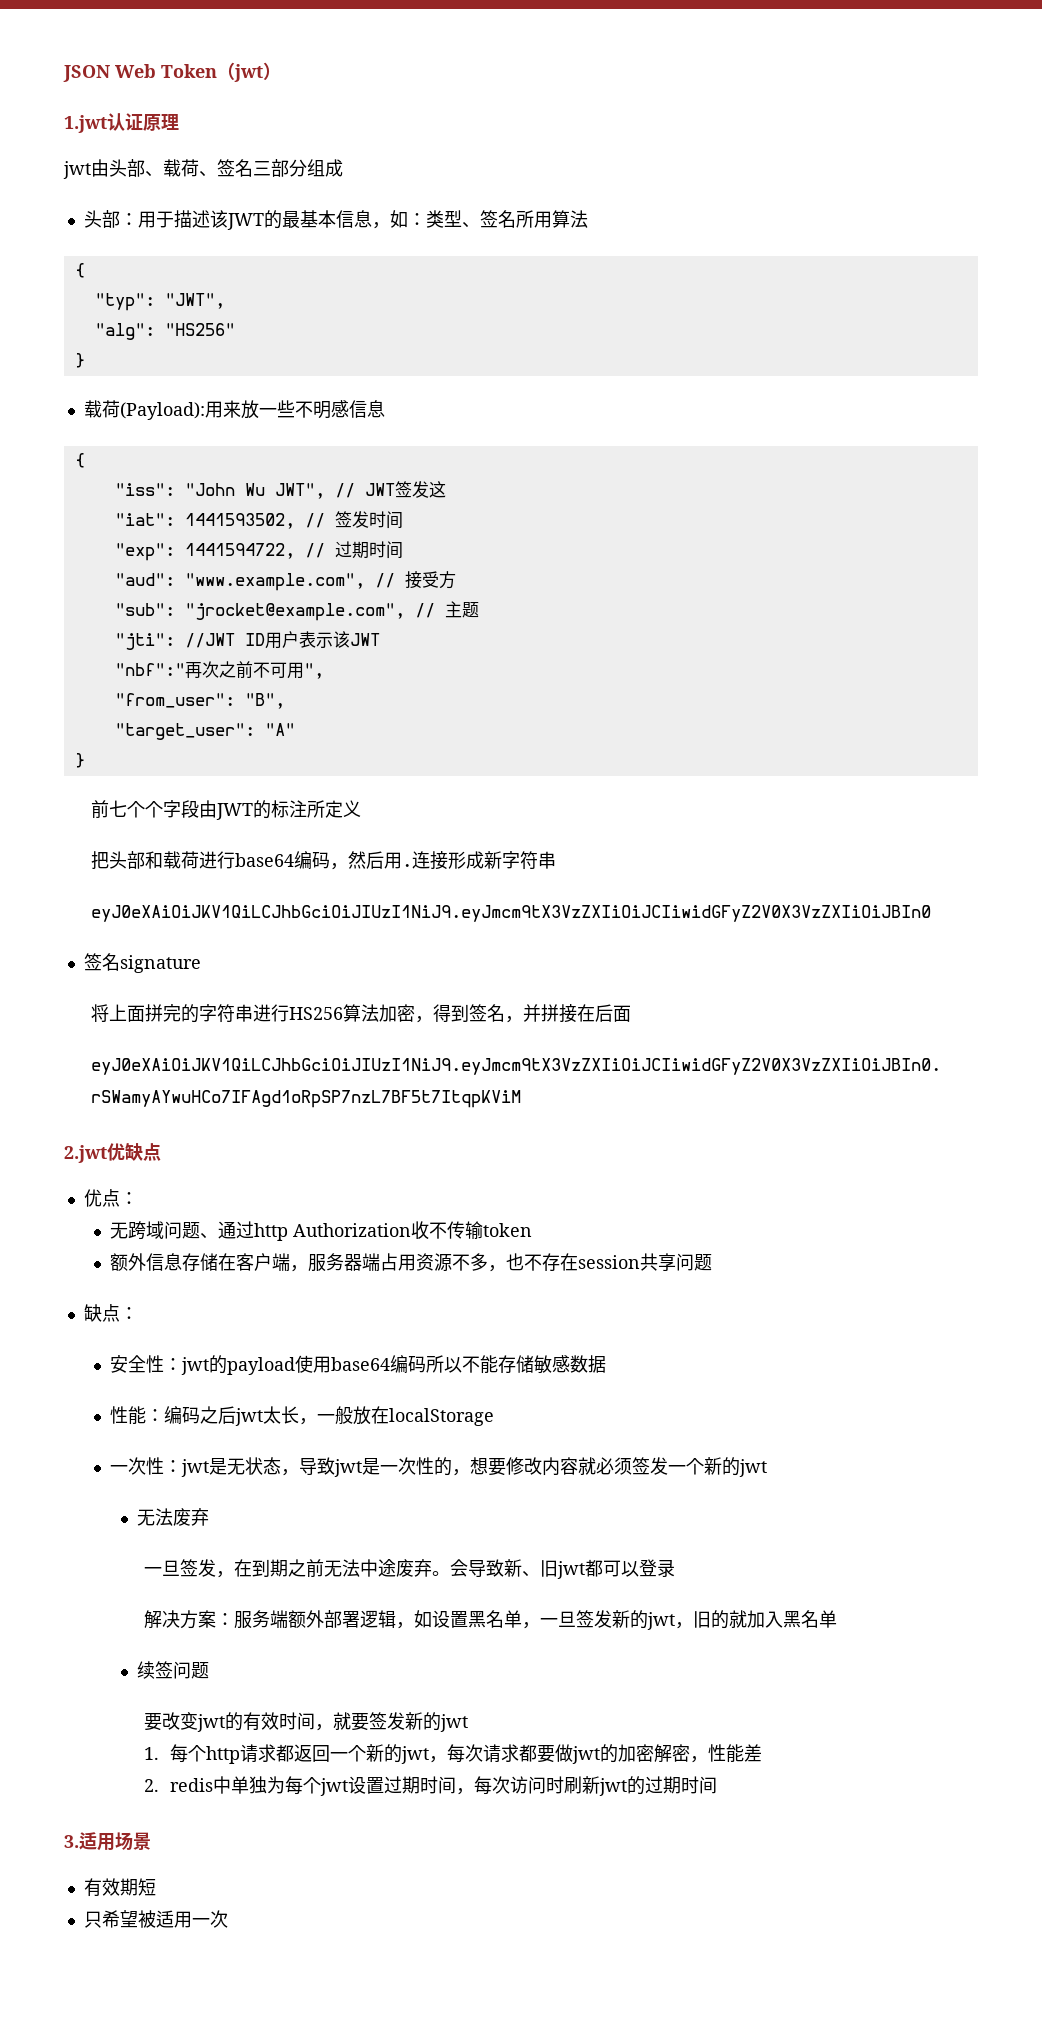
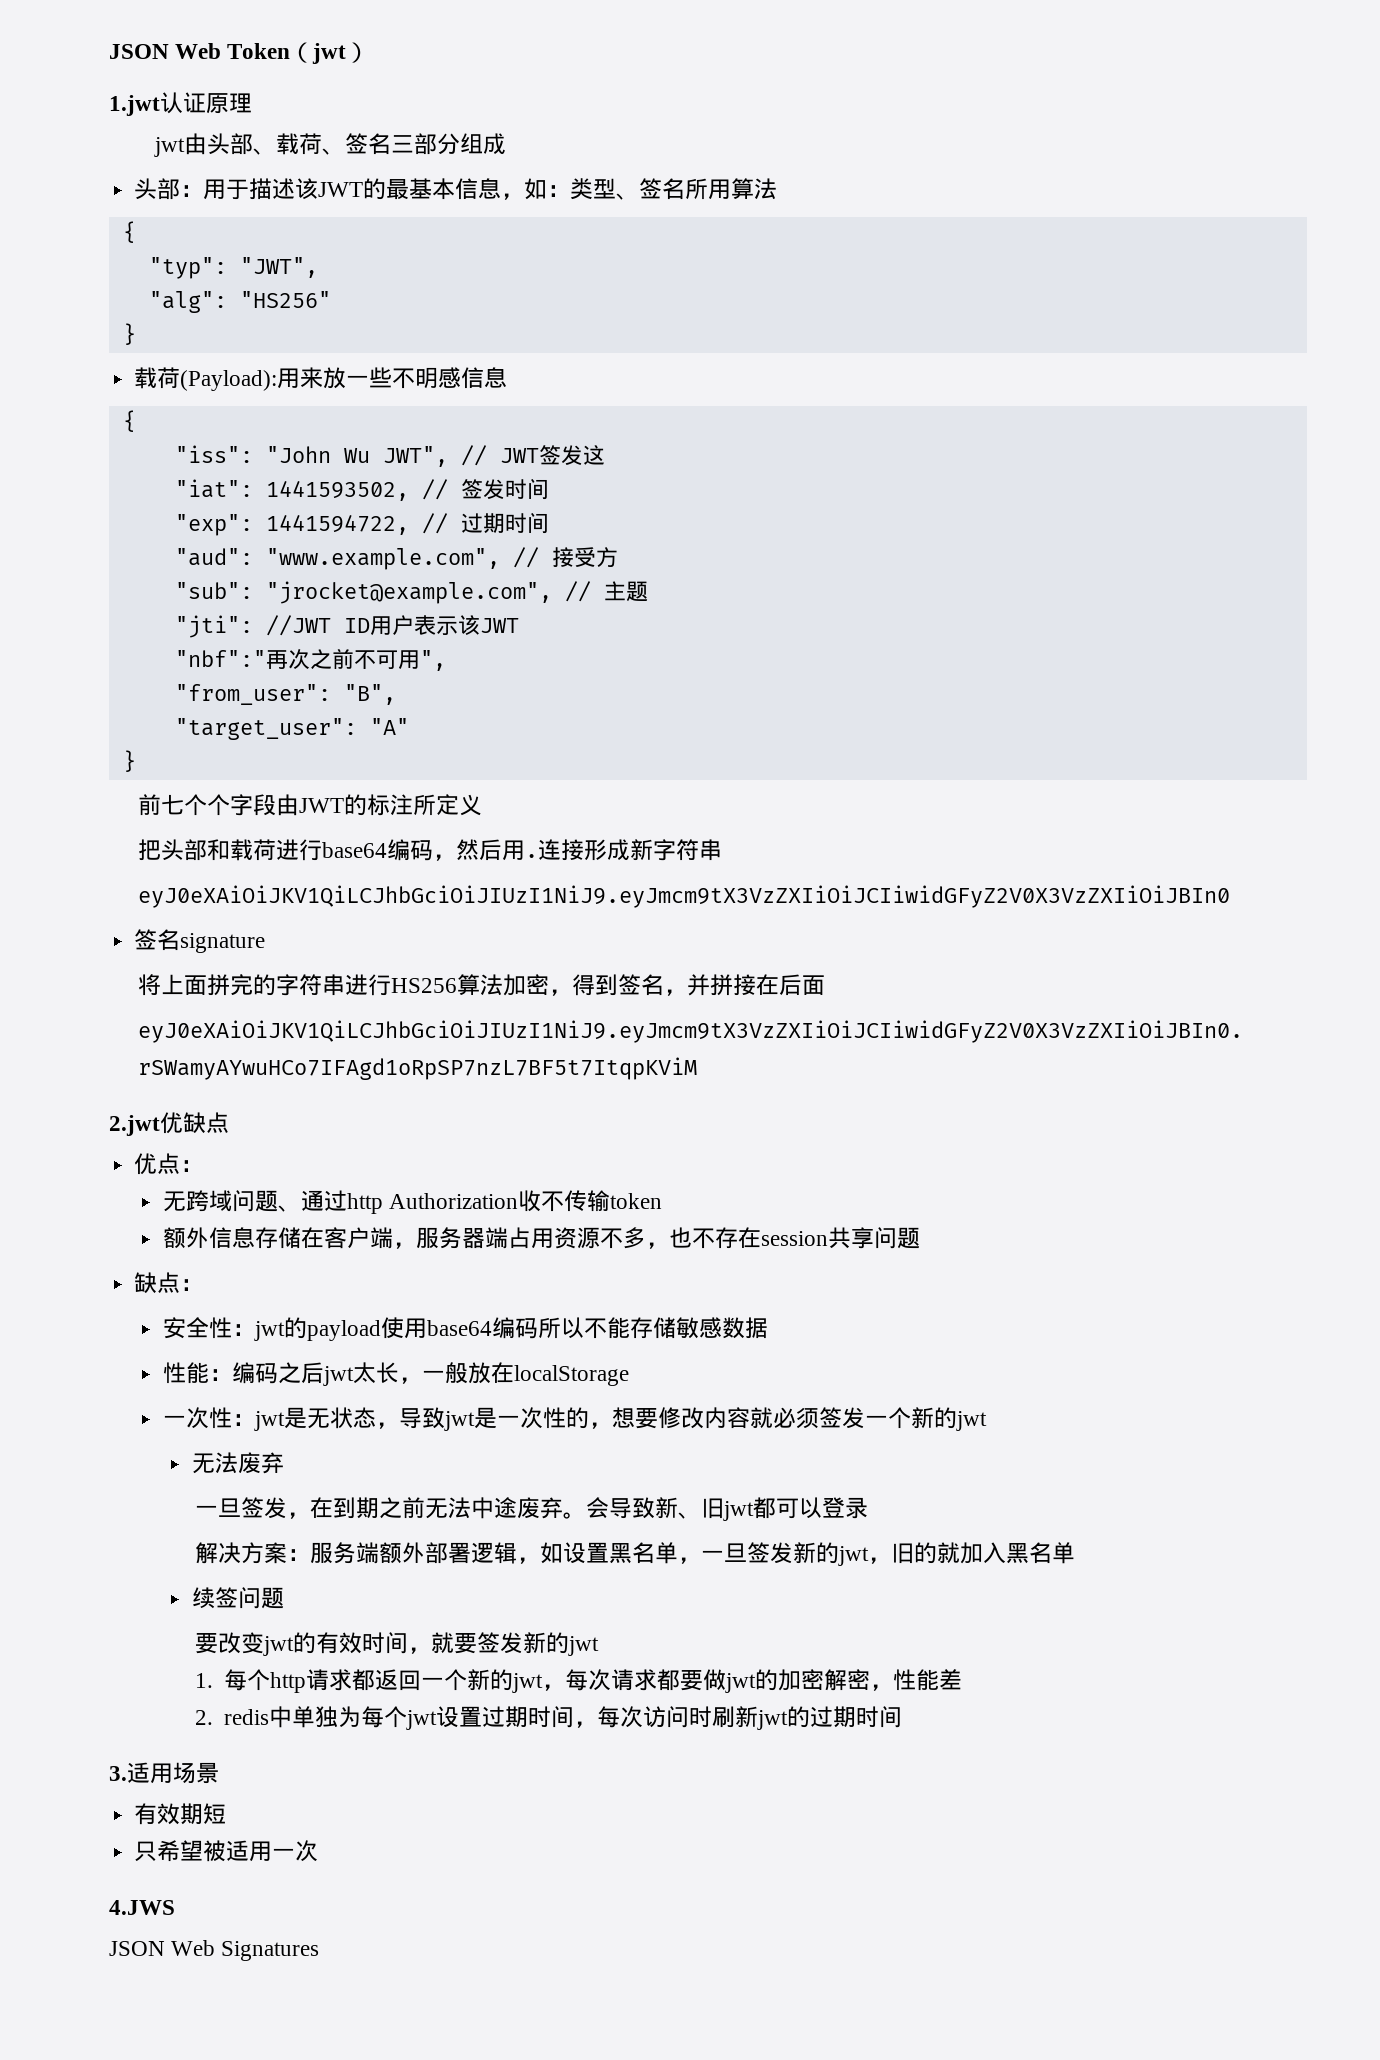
(228, 1919) none -> [109,1900,175,1915] [109,1940,320,1961] // 4.JWS // JSON Web Signatures

